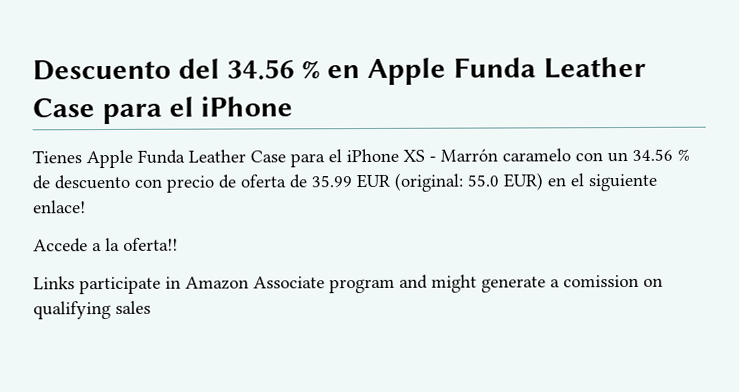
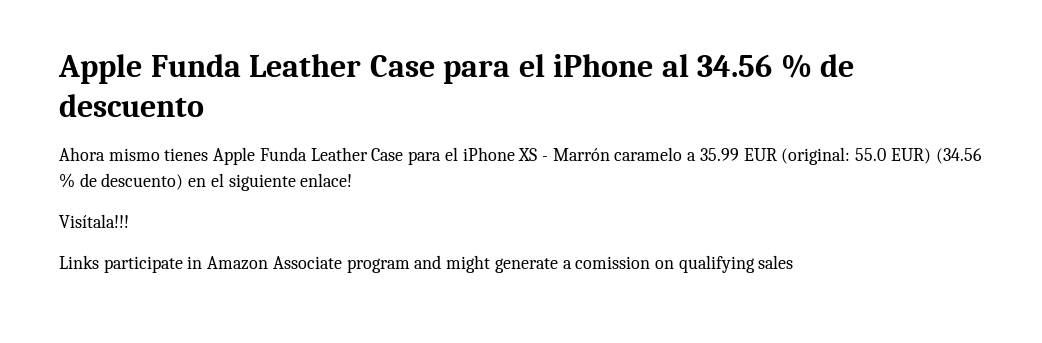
[32,56,646,86] [32,96,294,125] [32,150,82,164] Descuento del 34.56 % en Apple Funda Leather Case para el iPhone // Tienes -> [58,54,855,84] [59,94,204,117] [59,147,209,161] Apple Funda Leather Case para el iPhone al 34.56 % de descuento // Ahora mismo tienes
[575,148,690,163] [32,174,307,193] con un 34.56 % de descuento con precio de oferta de -> [687,152,697,161] a
(543, 181) none -> [935,148,982,164] [59,173,184,190] (34.56 % de descuento)
[33,237,178,253] Accede a la oferta!! -> [59,214,129,228] Visítala!!!

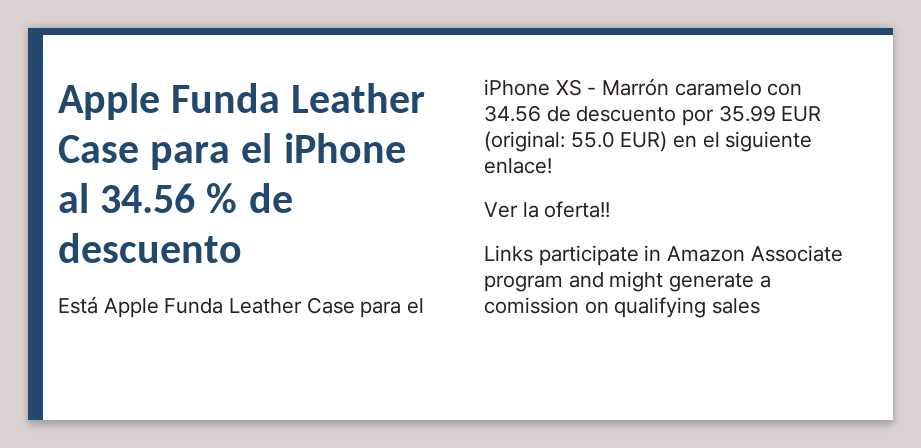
[59,147,209,161] Ahora mismo tienes -> [58,296,98,314] Está
[687,152,697,161] a -> [767,83,803,96] [484,105,715,126] con 34.56 de descuento por
[935,148,982,164] [59,173,184,190] (34.56 % de descuento) -> (668, 141) none
[59,214,129,228] Visítala!!! -> [484,201,611,218] Ver la oferta!!

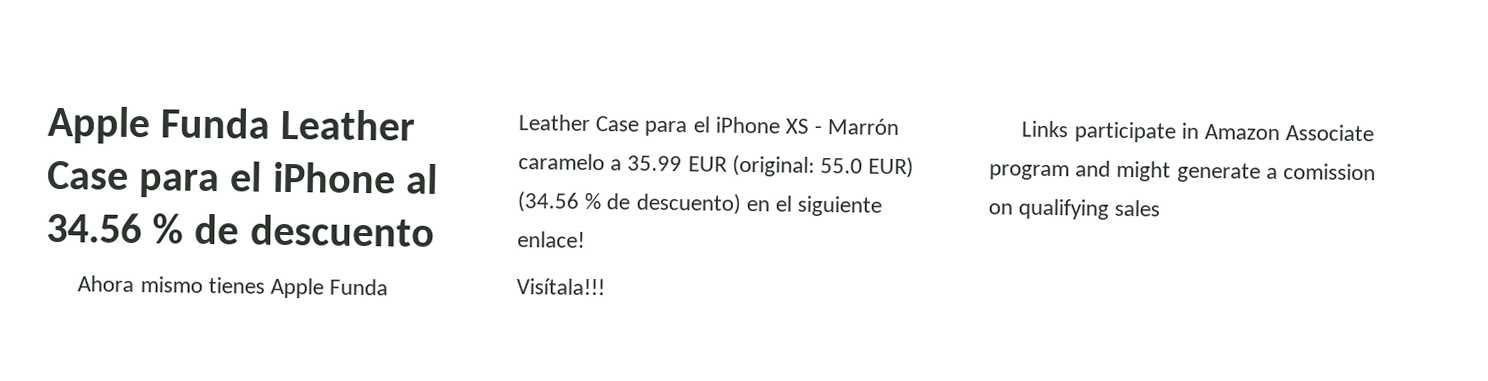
[58,296,98,314] Está -> [77,275,265,294] Ahora mismo tienes
[767,83,803,96] [484,105,715,126] con 34.56 de descuento por -> [610,159,623,171] a
(668, 141) none -> [517,191,741,215] (34.56 % de descuento)
[484,201,611,218] Ver la oferta!! -> [516,278,605,296] Visítala!!!

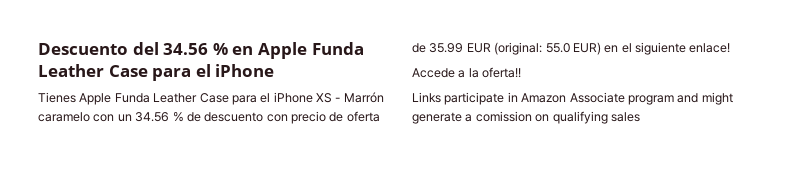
[47,105,417,145] [46,160,438,199] [46,211,435,247] [77,275,265,294] Apple Funda Leather Case para el iPhone al 34.56 % de descuento // Ahora mismo tienes -> [38,42,364,59] [38,64,275,81] [38,92,76,103] Descuento del 34.56 % en Apple Funda Leather Case para el iPhone // Tienes
[610,159,623,171] a -> [93,111,380,124] [412,43,426,53] con un 34.56 % de descuento con precio de oferta de
[517,191,741,215] (34.56 % de descuento) -> (601, 48) none
[516,278,605,296] Visítala!!! -> [412,67,522,78] Accede a la oferta!!

